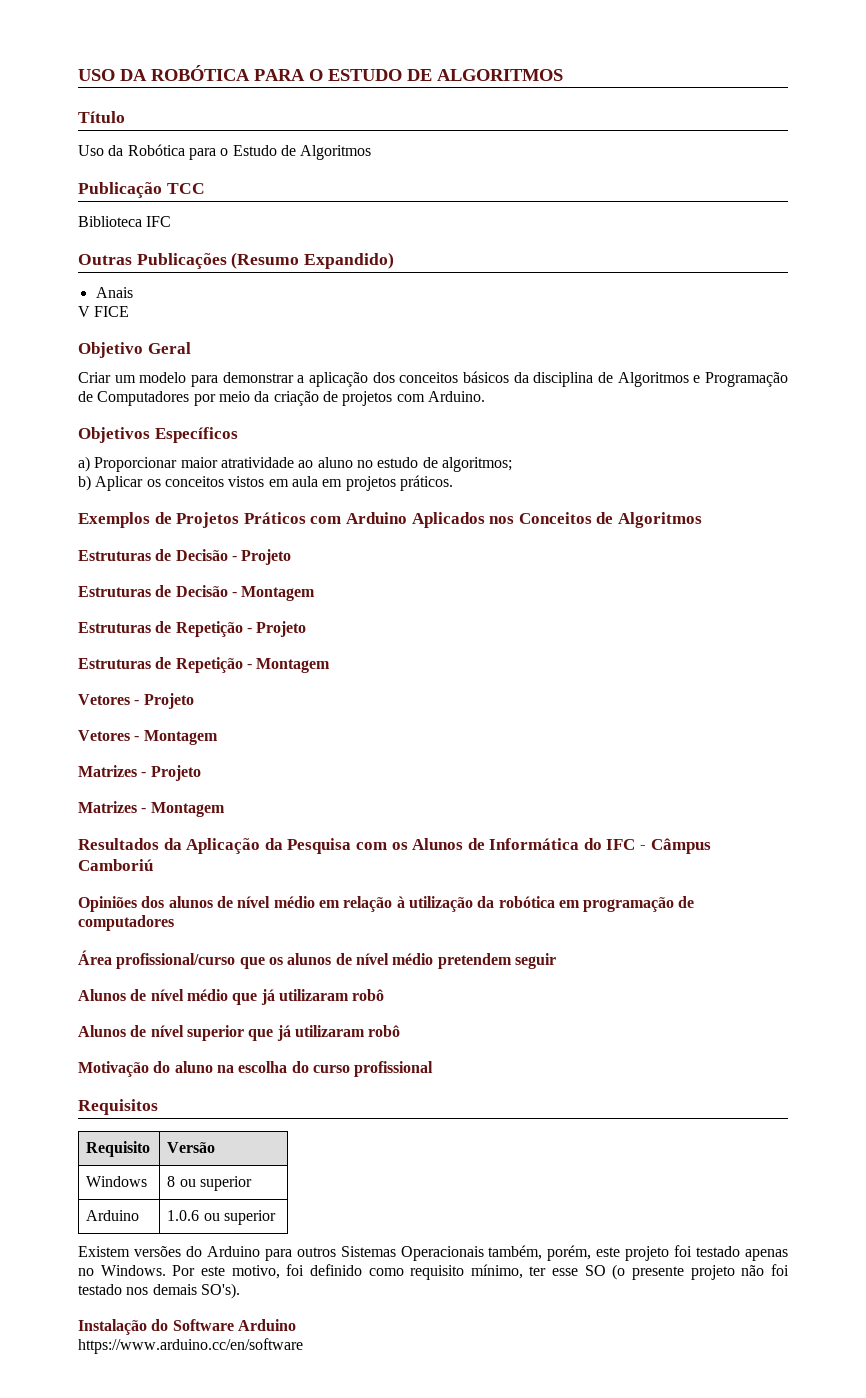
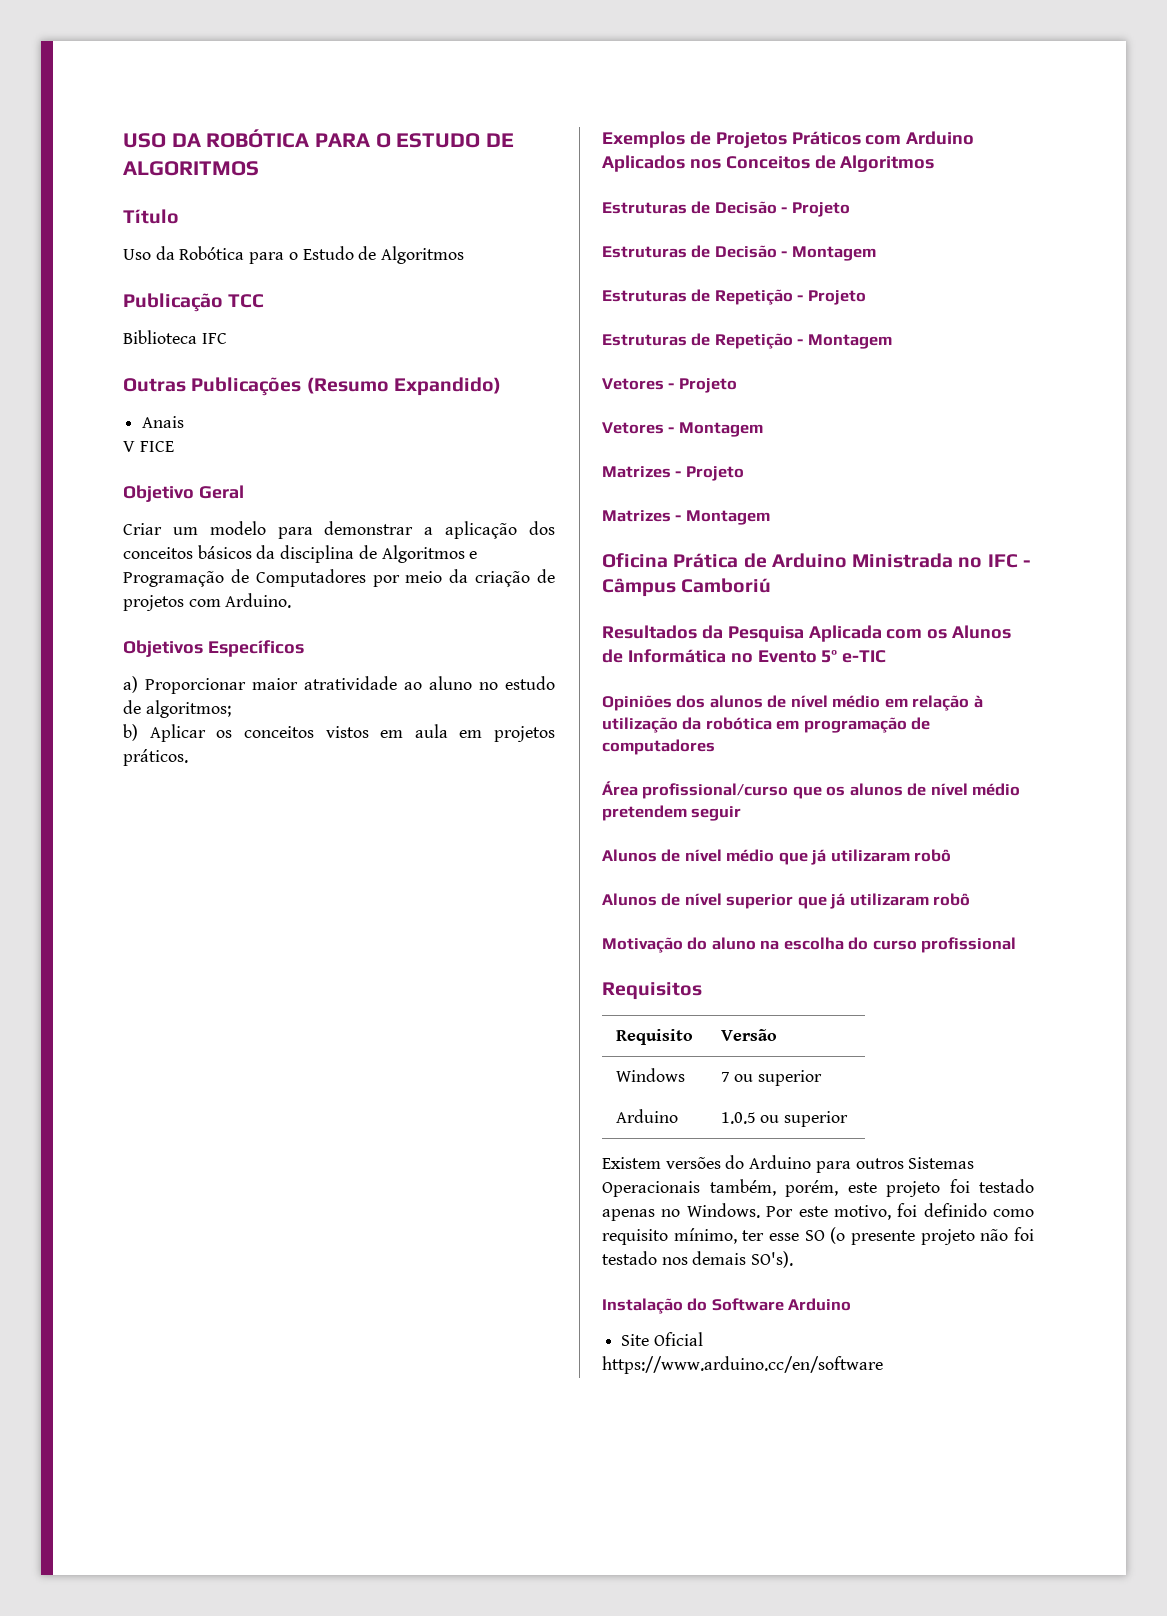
(225, 809) none -> [602,553,1031,568] [602,578,772,597] // Oficina Prática de Arduino Ministrada no IFC - Câmpus Camboriú
[186,838,352,854] Aplicação da Pesquisa -> [727,625,882,642] Pesquisa Aplicada
[583,838,711,854] [78,859,153,871] do IFC - Câmpus Camboriú -> [730,650,887,663] no Evento 5º e-TIC
[167,1176,176,1187] 8 -> [720,1072,730,1082] 7
[167,1210,200,1221] 1.0.6 -> [720,1112,756,1124] 1.0.5
(296, 1325) none -> [621,1332,703,1346] // Site Oficial

